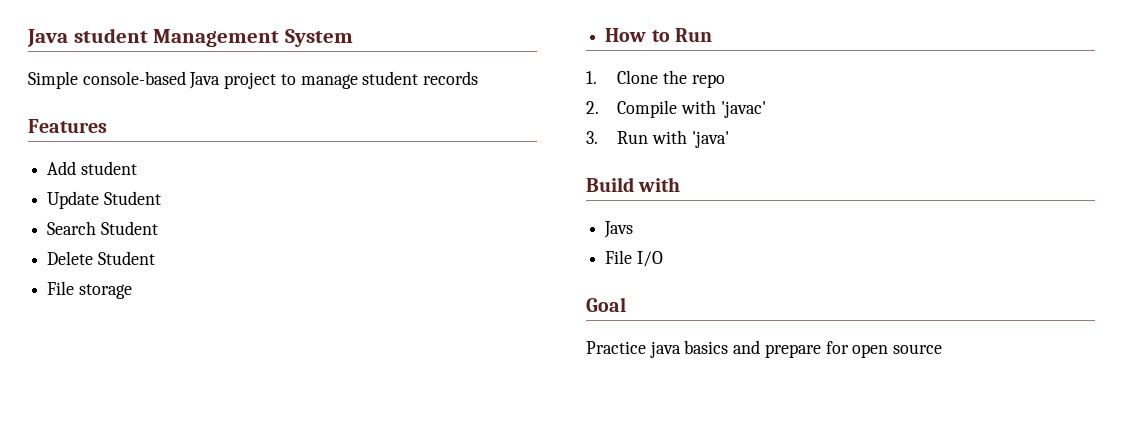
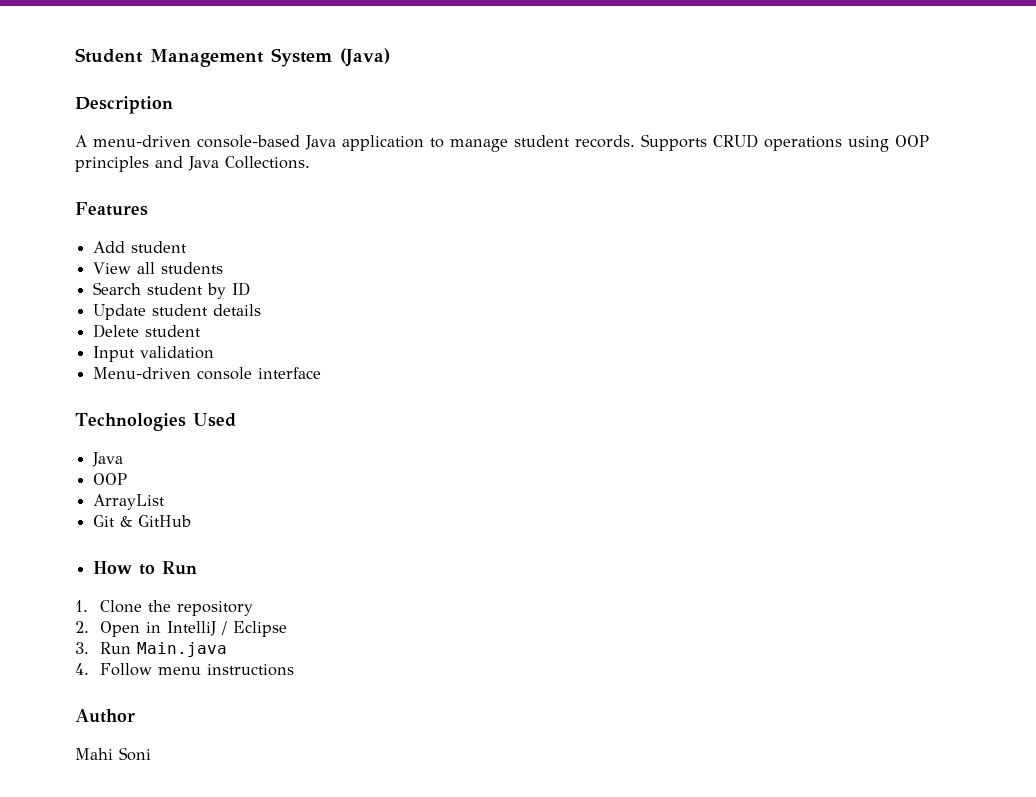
[27,28,148,47] Java student -> [75,48,143,63] Student
[28,71,78,89] // Simple -> [340,48,390,67] [75,96,173,114] [75,135,191,147] (Java) // Description // A menu-driven
[224,72,277,89] project -> [342,135,424,151] application
[423,71,479,85] [28,119,107,133] [47,161,137,175] [47,191,161,209] [47,221,158,235] [47,251,155,265] [47,281,132,299] records // Features // Add student // Update Student // Search Student // Delete Student // File storage -> [575,134,929,152] [75,156,310,172] [75,202,148,216] [93,241,188,253] [93,262,224,274] [93,282,251,299] [93,304,262,320] [93,324,202,338] [93,346,215,362] [93,367,322,380] [75,413,236,431] [92,452,124,467] [93,473,128,485] [93,494,166,510] [93,515,192,527] records. Supports CRUD operations using OOP principles and Java Collections. // Features // Add student // View all students // Search student by ID // Update student details // Delete student // Input validation // Menu-driven console interface // Technologies Used // Java // OOP // ArrayList // Git & GitHub
[691,74,725,88] repo -> [177,601,254,616] repository
[617,100,766,118] [586,130,729,148] [586,177,681,192] [604,221,634,238] [605,250,663,267] [586,297,626,312] [586,340,943,358] Compile with 'javac' // 3. Run with 'java' // Build with // Javs // File I/O // Goal // Practice java basics and prepare for open source -> [100,621,288,637] [75,642,228,657] [75,663,295,676] [75,709,135,723] [75,747,151,761] Open in IntelliJ / Eclipse // 3. Run Main.java // 4. Follow menu instructions // Author // Mahi Soni

